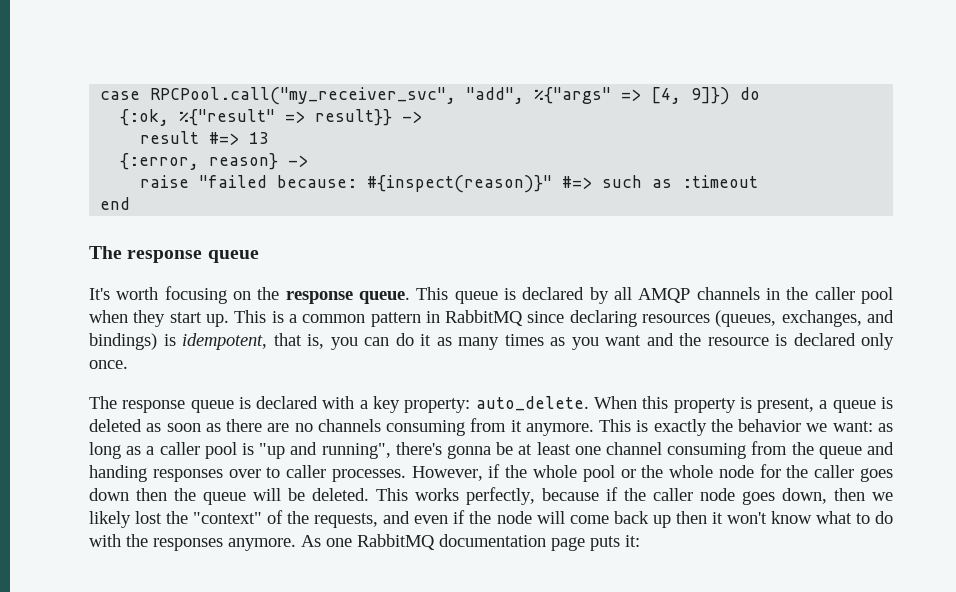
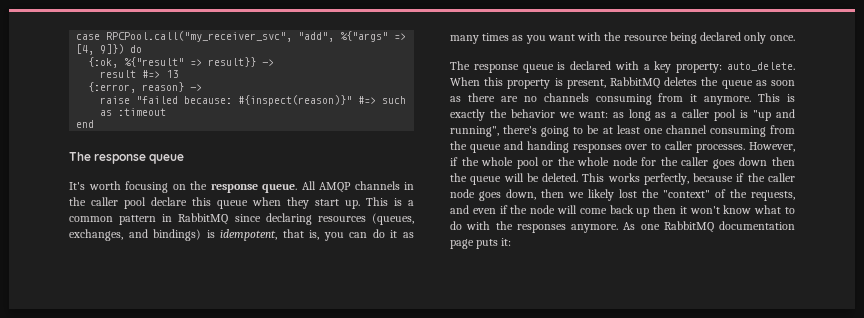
[416,287,632,304] This queue is declared by all -> [301,181,316,190] All
(894, 295) none -> [151,197,248,209] declare this queue
[646,333,674,346] and -> [577,32,602,41] with
[775,334,787,346] is -> [669,32,697,44] being
[819,397,893,413] [89,419,142,432] a queue is deleted -> [610,77,753,89] RabbitMQ deletes the queue
[446,445,491,459] gonna -> [541,126,584,137] going to

